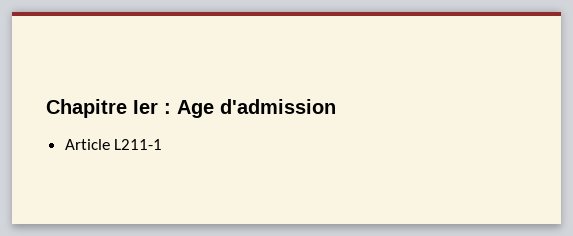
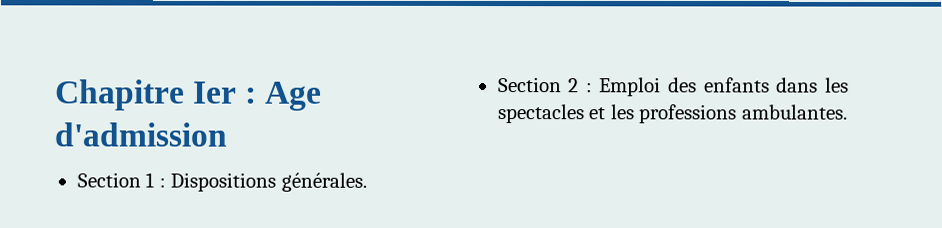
[64,139,163,150] Article L211-1 -> [76,172,367,192] [497,77,849,97] [496,104,848,124] Section 1 : Dispositions générales. // Section 2 : Emploi des enfants dans les spectacles et les professions ambulantes.

